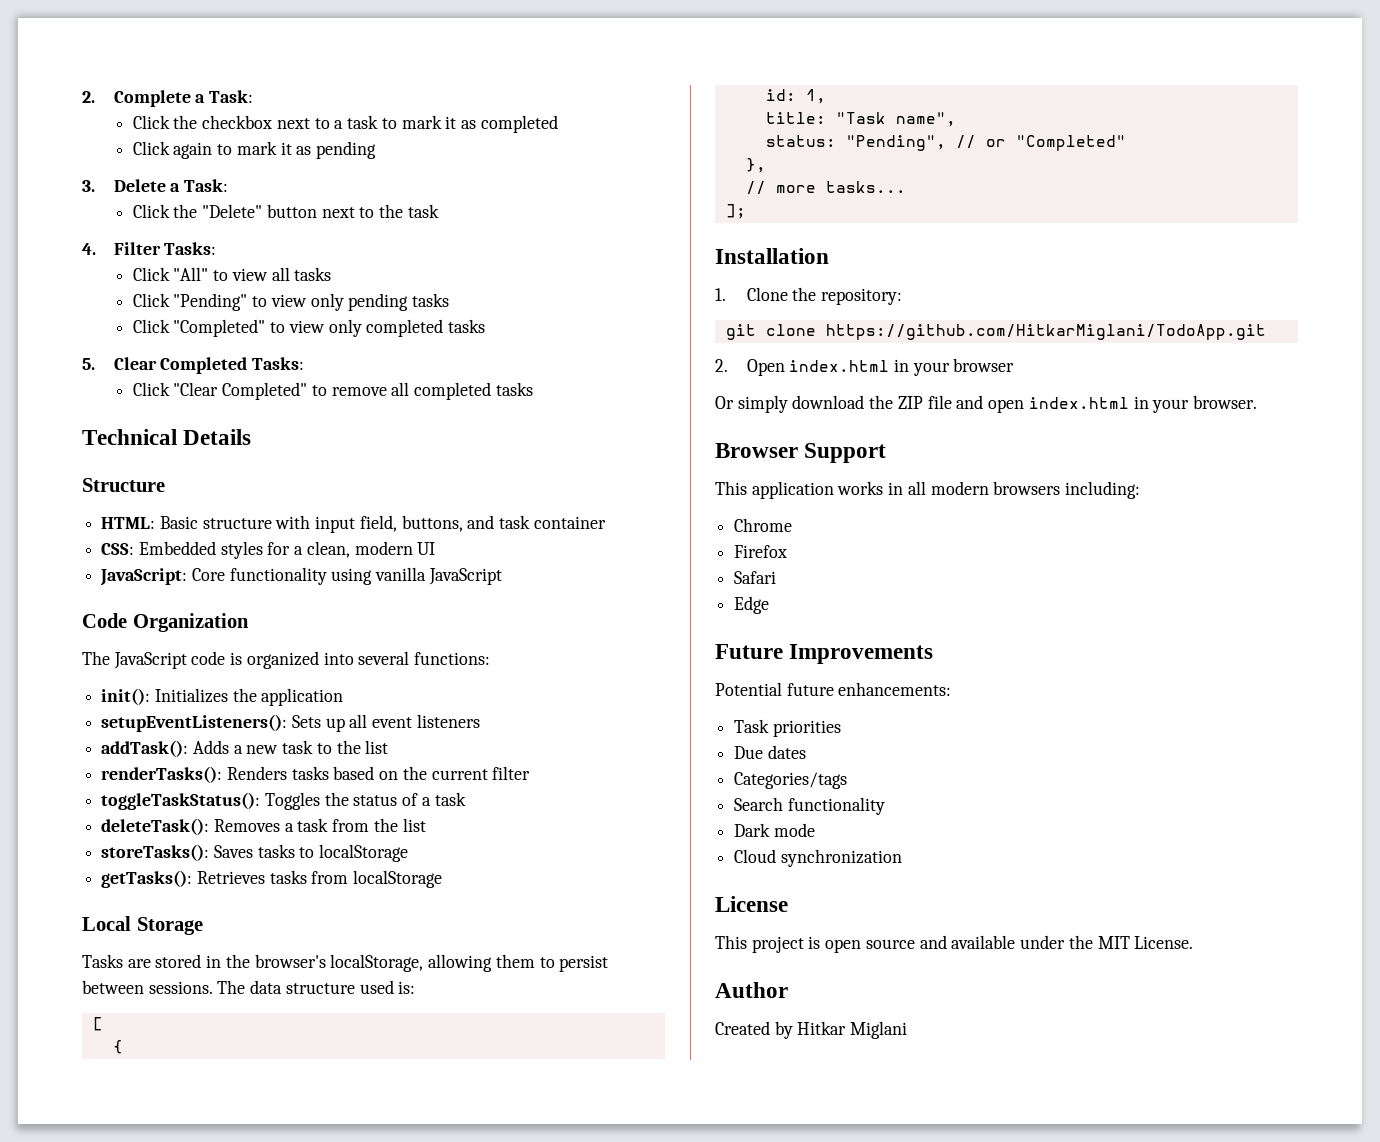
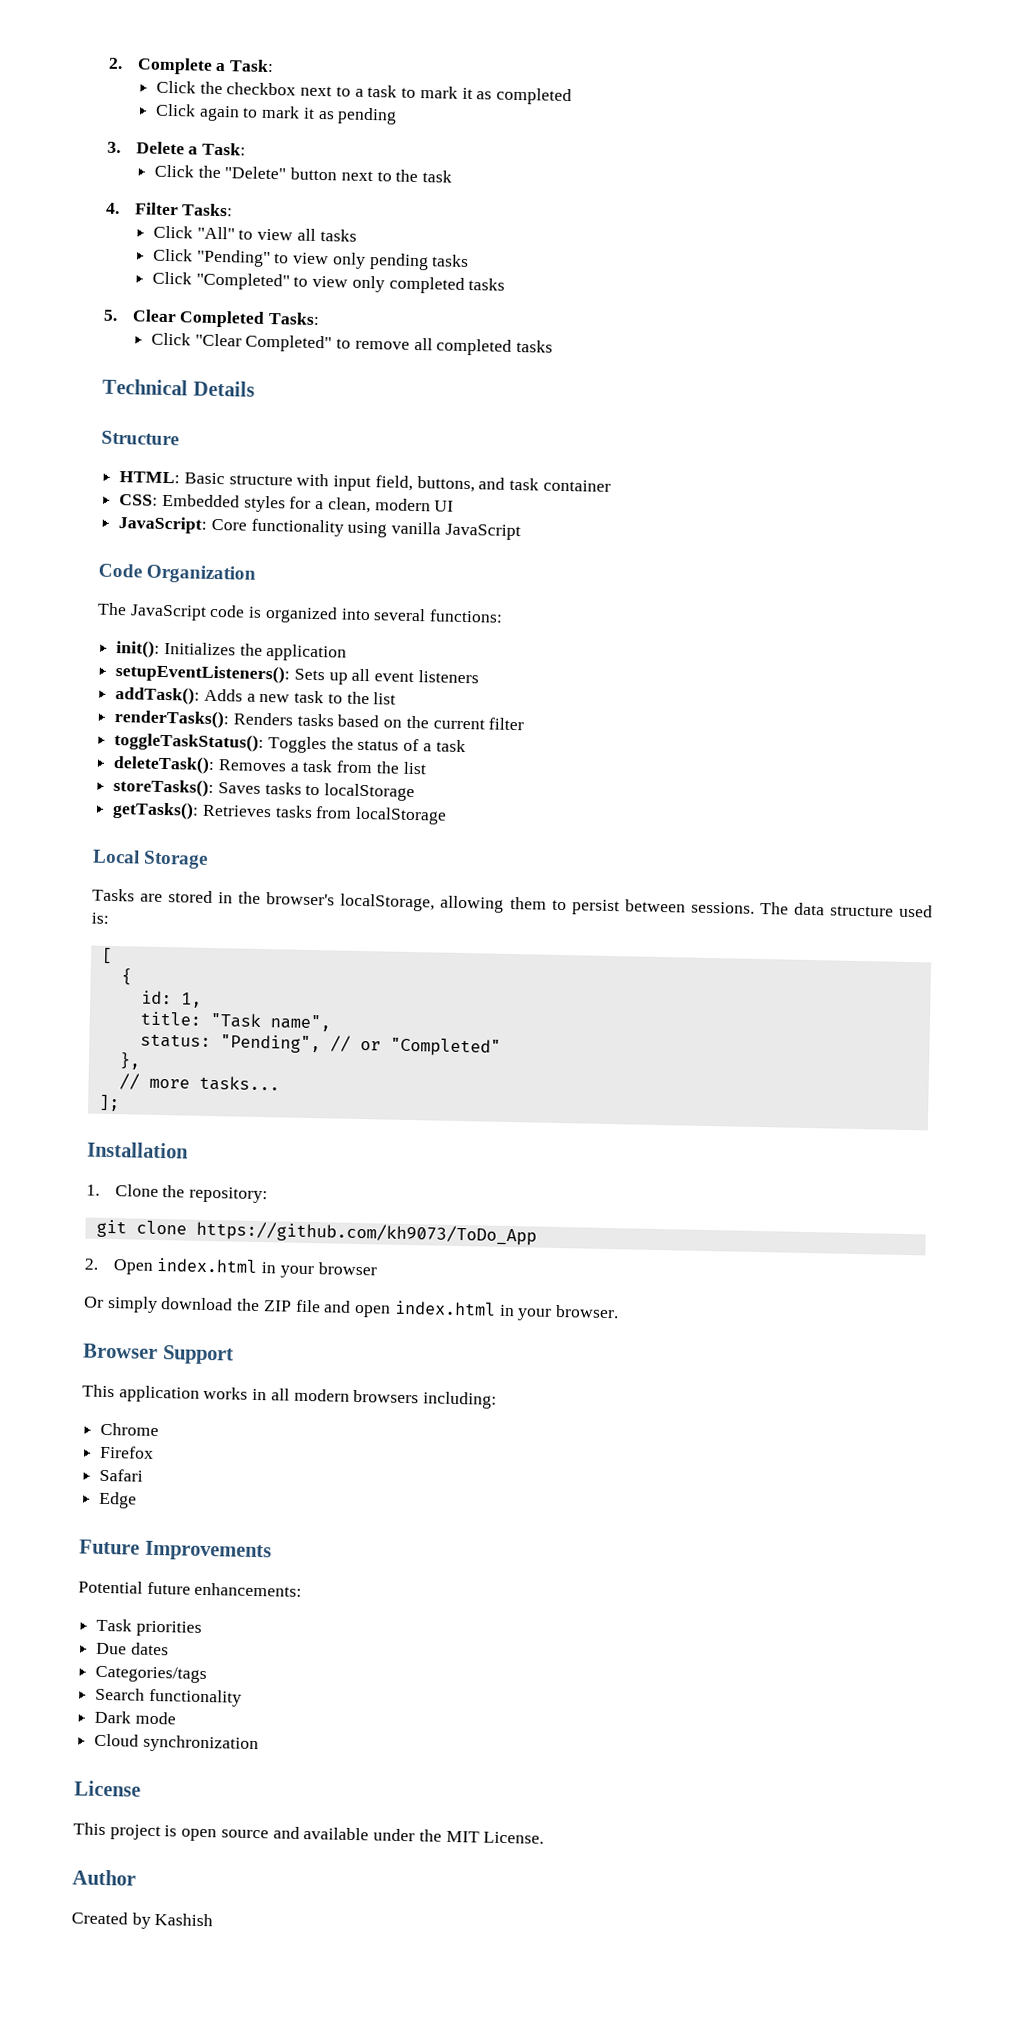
[825,324,1266,340] https://github.com/HitkarMiglani/TodoApp.git -> [195,1220,537,1246] https://github.com/kh9073/ToDo_App
[797,1021,908,1039] Hitkar Miglani -> [154,1913,214,1927] Kashish

